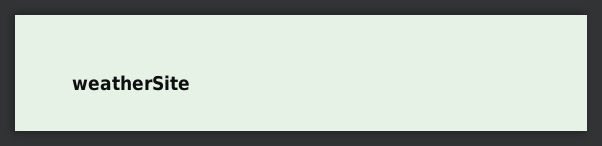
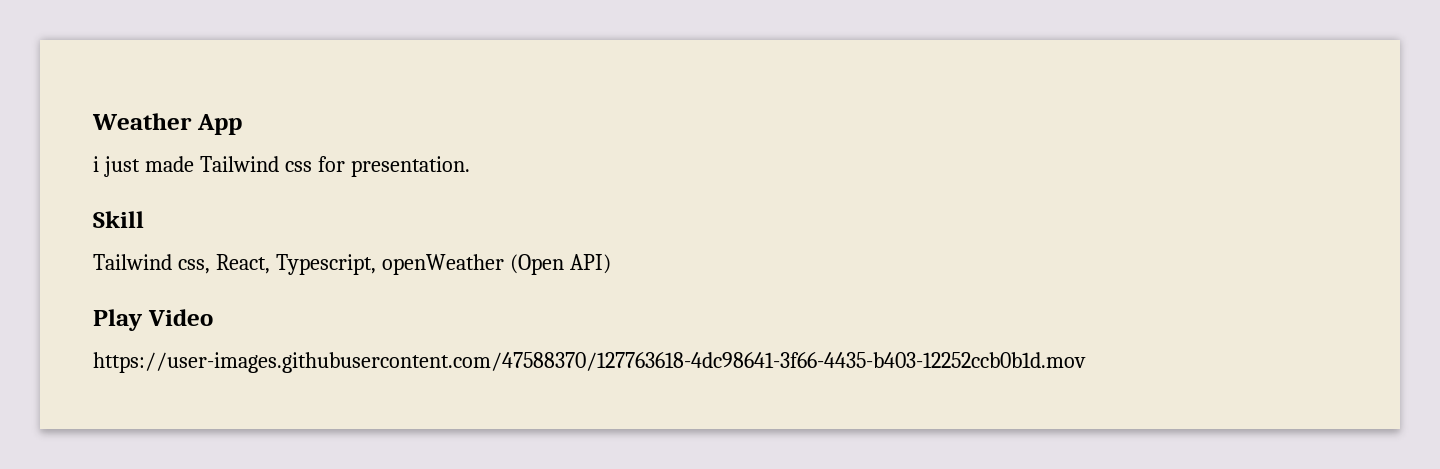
[72,75,190,91] weatherSite -> [92,113,242,135] [93,156,470,177] [93,211,144,228] [93,254,611,275] [93,309,213,331] [93,352,1086,373] Weather App // i just made Tailwind css for presentation. // Skill // Tailwind css, React, Typescript, openWeather (Open API) // Play Video // https://user-images.githubusercontent.com/47588370/127763618-4dc98641-3f66-4435-b403-12252ccb0b1d.mov

